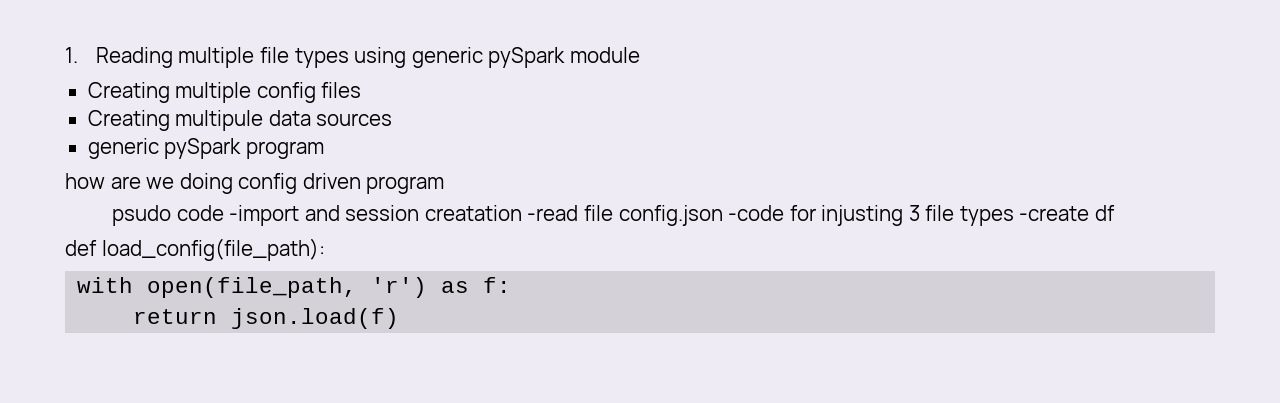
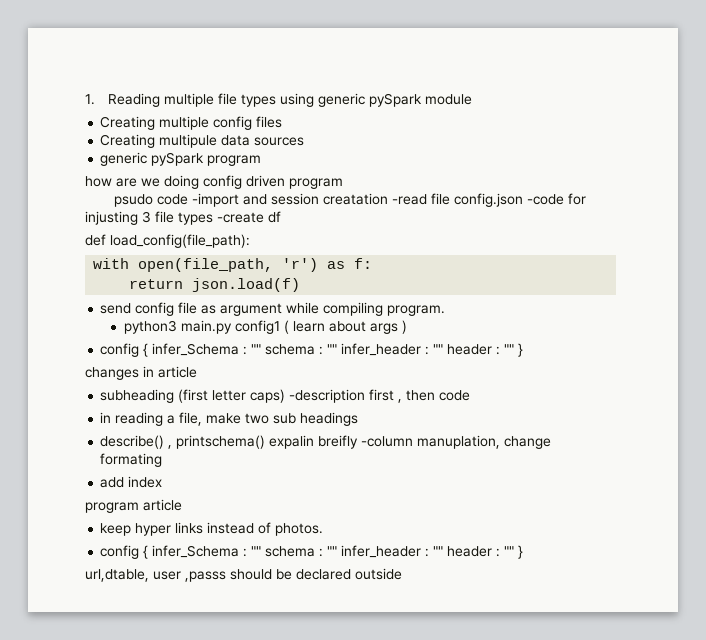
(400, 318) none -> [100,302,446,316] [123,320,407,334] [100,343,524,357] [85,366,197,380] [100,389,471,403] [100,412,359,426] [100,435,552,449] [100,453,163,467] [100,476,163,488] [85,499,182,513] [100,522,324,536] [100,545,524,559] [85,568,402,582] // send config file as argument while compiling program. // python3 main.py config1 ( learn about args ) // config { infer_Schema : "" schema : "" infer_header : "" header : "" } // changes in article // subheading (first letter caps) -description first , then code // in reading a file, make two sub headings // describe() , printschema() expalin breifly -column manuplation, change formating // add index // program article // keep hyper links instead of photos. // config { infer_Schema : "" schema : "" infer_header : "" header : "" } // url,dtable, user ,passs should be declared outside

